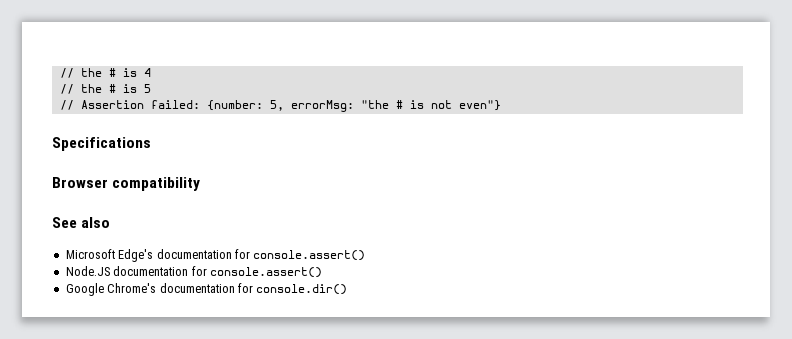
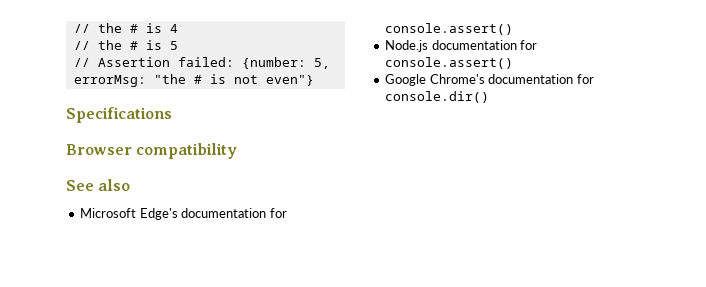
[65,266,110,276] Node.JS -> [385,40,429,52] Node.js

